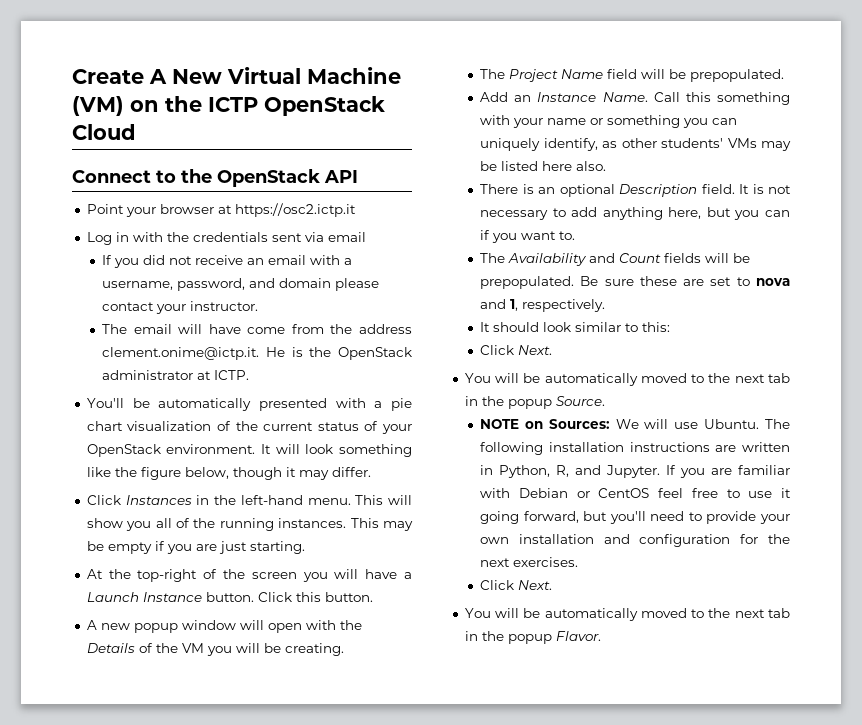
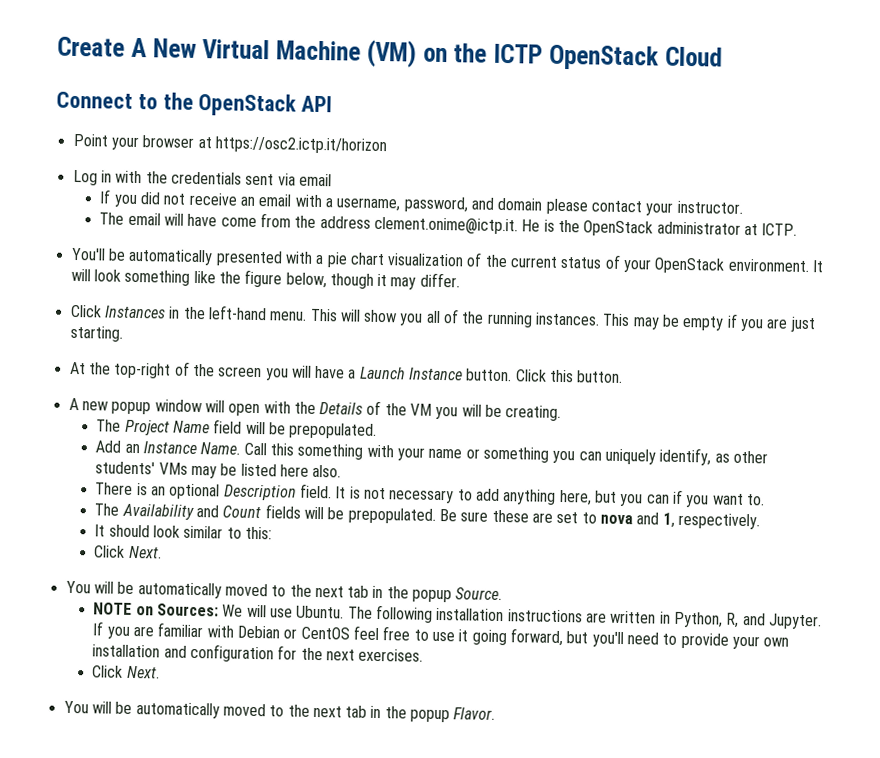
[234,203,356,217] https://osc2.ictp.it -> [214,136,387,155] https://osc2.ictp.it/horizon

